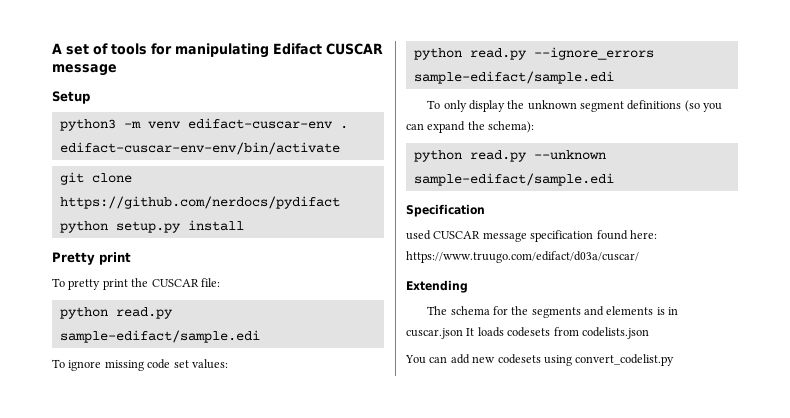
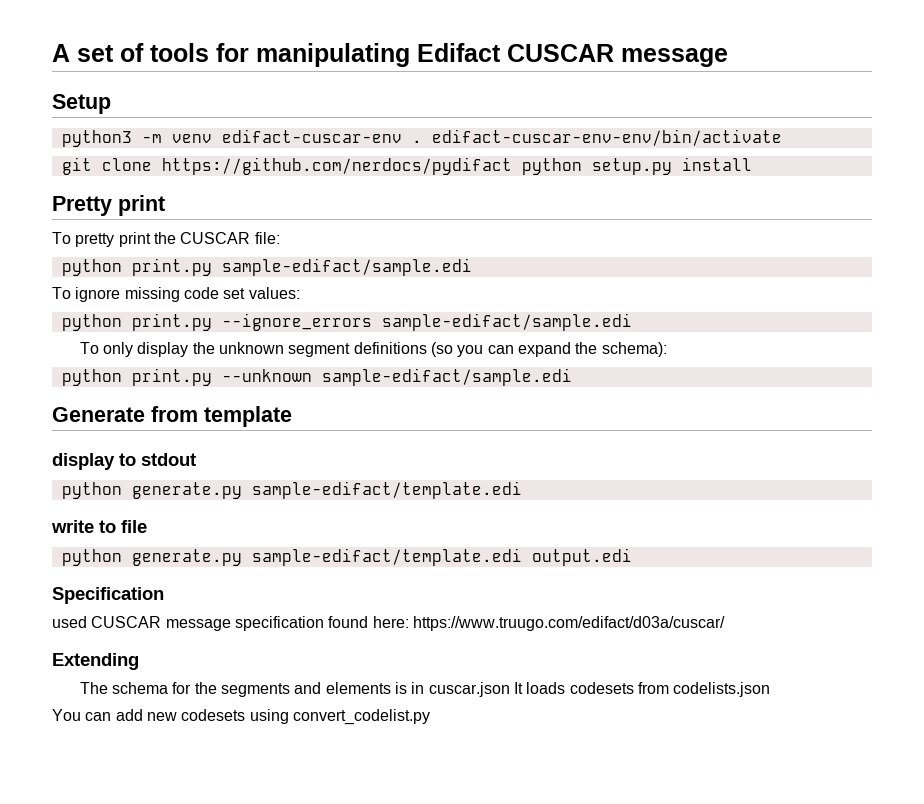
[115,307,173,319] read.py -> [131,258,212,276] print.py
[469,48,527,60] read.py -> [131,313,212,331] print.py
[469,150,527,162] read.py -> [131,368,212,386] print.py
(614, 179) none -> [52,406,292,427] [52,453,196,470] [61,481,522,499] [51,520,147,533] [61,548,632,566] // Generate from template // display to stdout // python generate.py sample-edifact/template.edi // write to file // python generate.py sample-edifact/template.edi output.edi

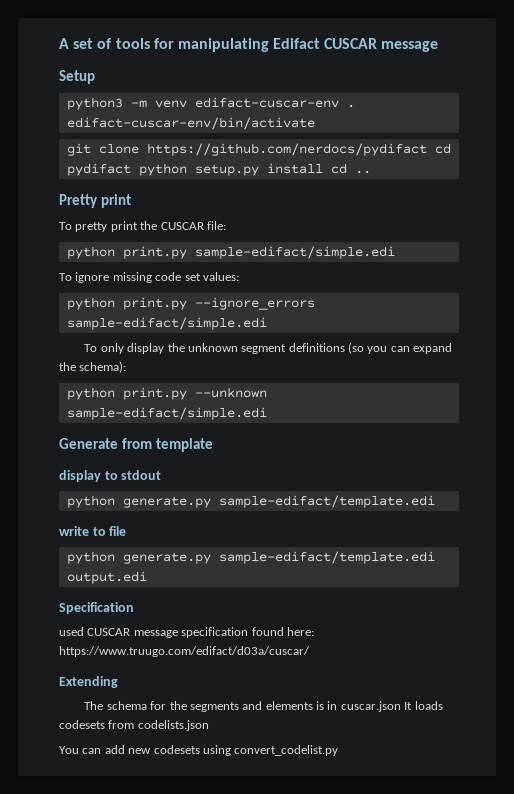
[431,129,782,146] edifact-cuscar-env-env/bin/activate -> [66,117,315,130] edifact-cuscar-env/bin/activate
(512, 166) none -> [434,143,451,154] [66,163,131,176] cd pydifact
(752, 164) none -> [330,163,371,174] cd ..
[221,258,472,276] sample-edifact/sample.edi -> [194,246,395,259] sample-edifact/simple.edi
[381,313,632,331] sample-edifact/sample.edi -> [66,317,267,330] sample-edifact/simple.edi
[321,368,572,386] sample-edifact/sample.edi -> [66,407,267,420] sample-edifact/simple.edi

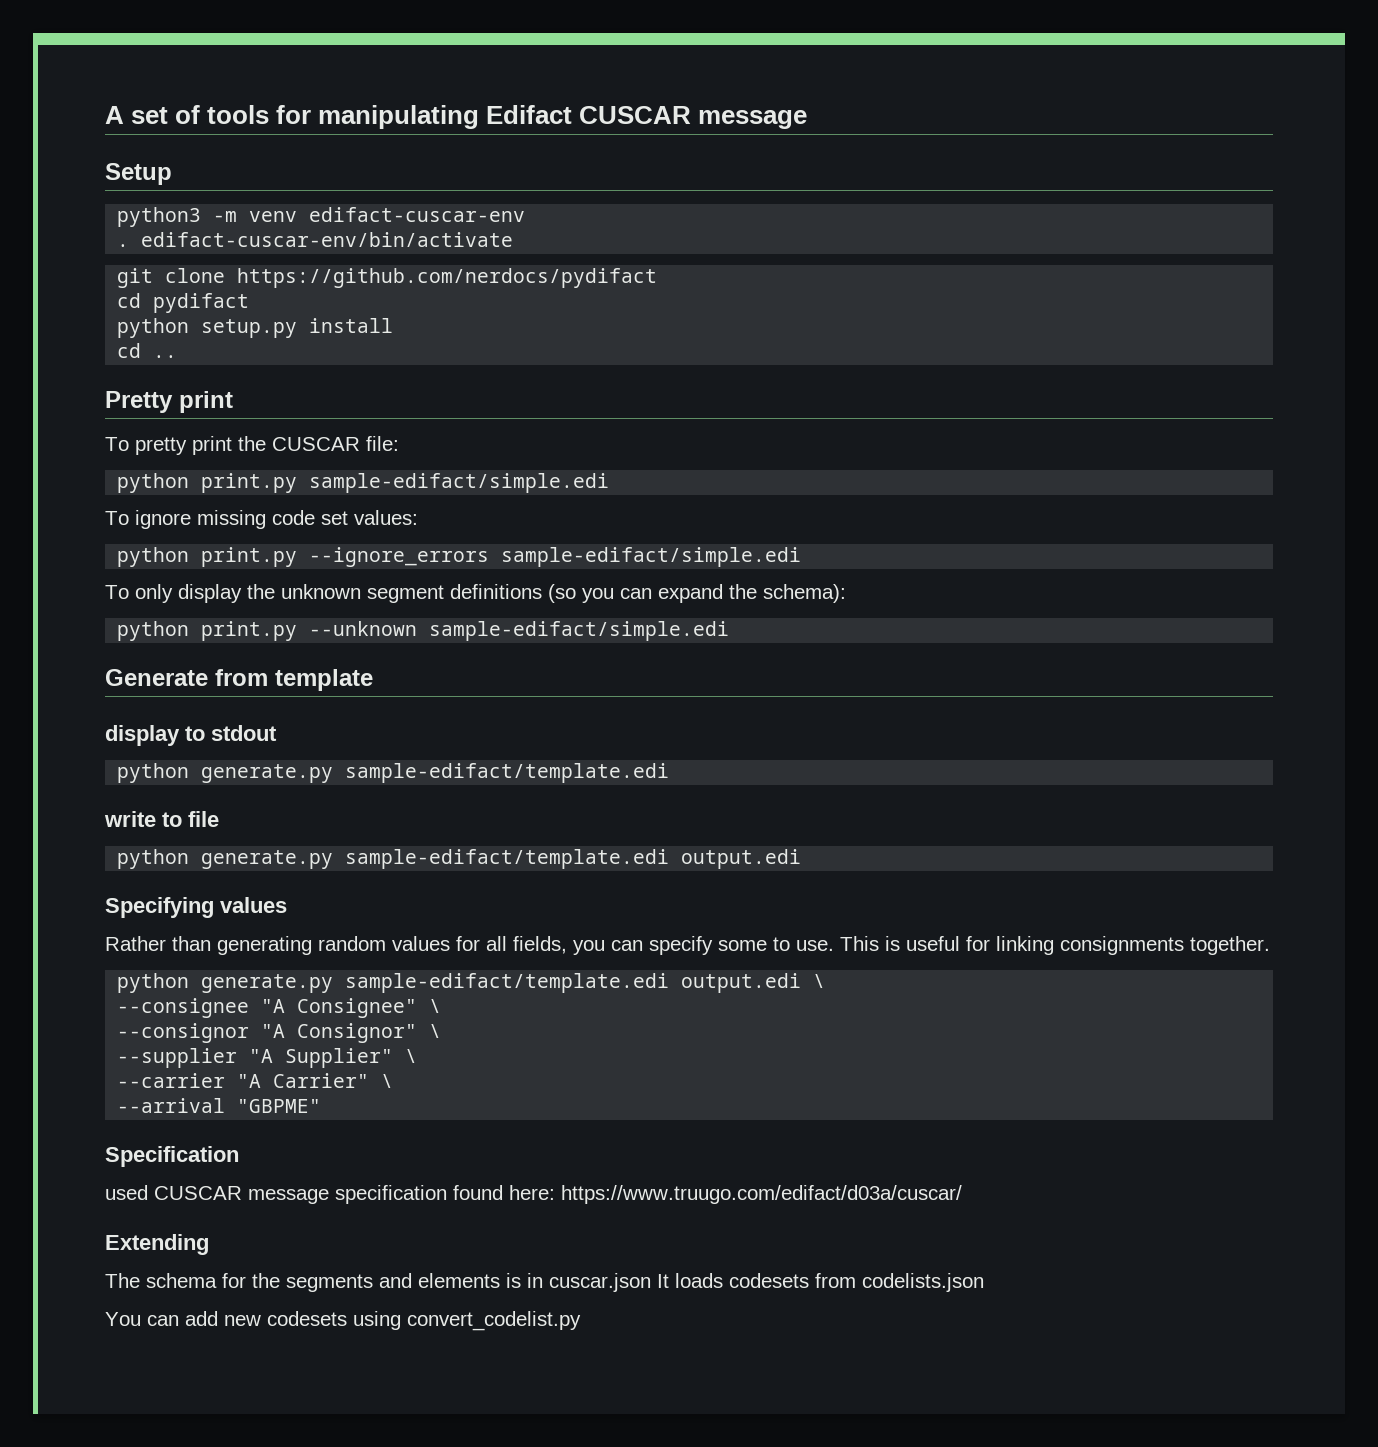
(339, 102) none -> (526, 214) //
(427, 149) none -> (658, 278) //
(131, 169) none -> (250, 303) //
(323, 168) none -> (394, 325) //
(147, 577) none -> [105,897,287,918] [105,936,1270,955] [117,973,826,993] [117,998,442,1018] [117,1023,442,1043] [117,1048,418,1068] [117,1073,394,1088] [117,1098,322,1113] // Specifying values // Rather than generating random values for all fields, you can specify some to use. This is useful for linking consignments together. // python generate.py sample-edifact/template.edi output.edi \ // --consignee "A Consignee" \ // --consignor "A Consignor" \ // --supplier "A Supplier" \ // --carrier "A Carrier" \ // --arrival "GBPME"

